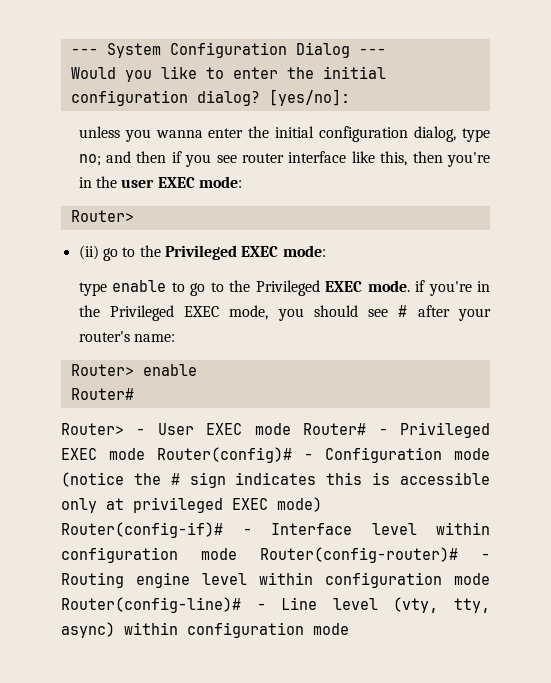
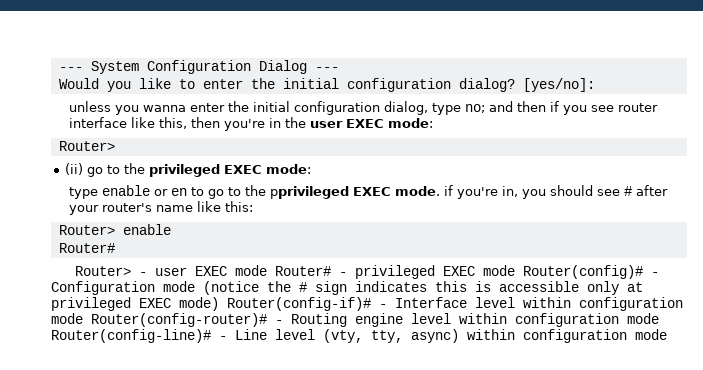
[164,245,237,260] Privileged -> [148,164,220,177] privileged
(167, 286) none -> [153,188,187,196] or en
[255,280,320,296] Privileged -> [269,186,349,199] pprivileged
[476,281,490,292] [78,305,269,321] in the Privileged EXEC mode, -> [501,186,518,197] in,
[134,334,176,342] name: -> [155,201,253,212] name like this:
[157,423,194,435] User -> [155,267,188,276] user
[400,422,490,438] Privileged -> [355,265,436,279] privileged

